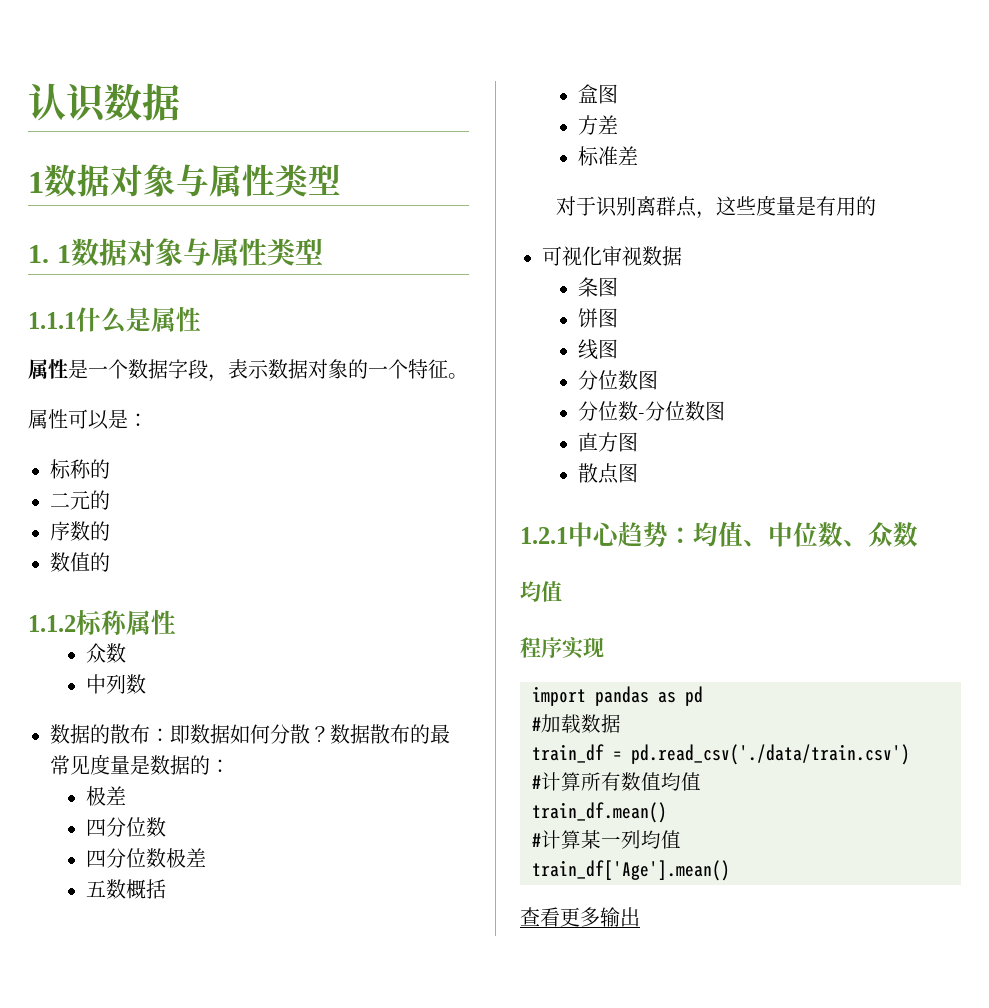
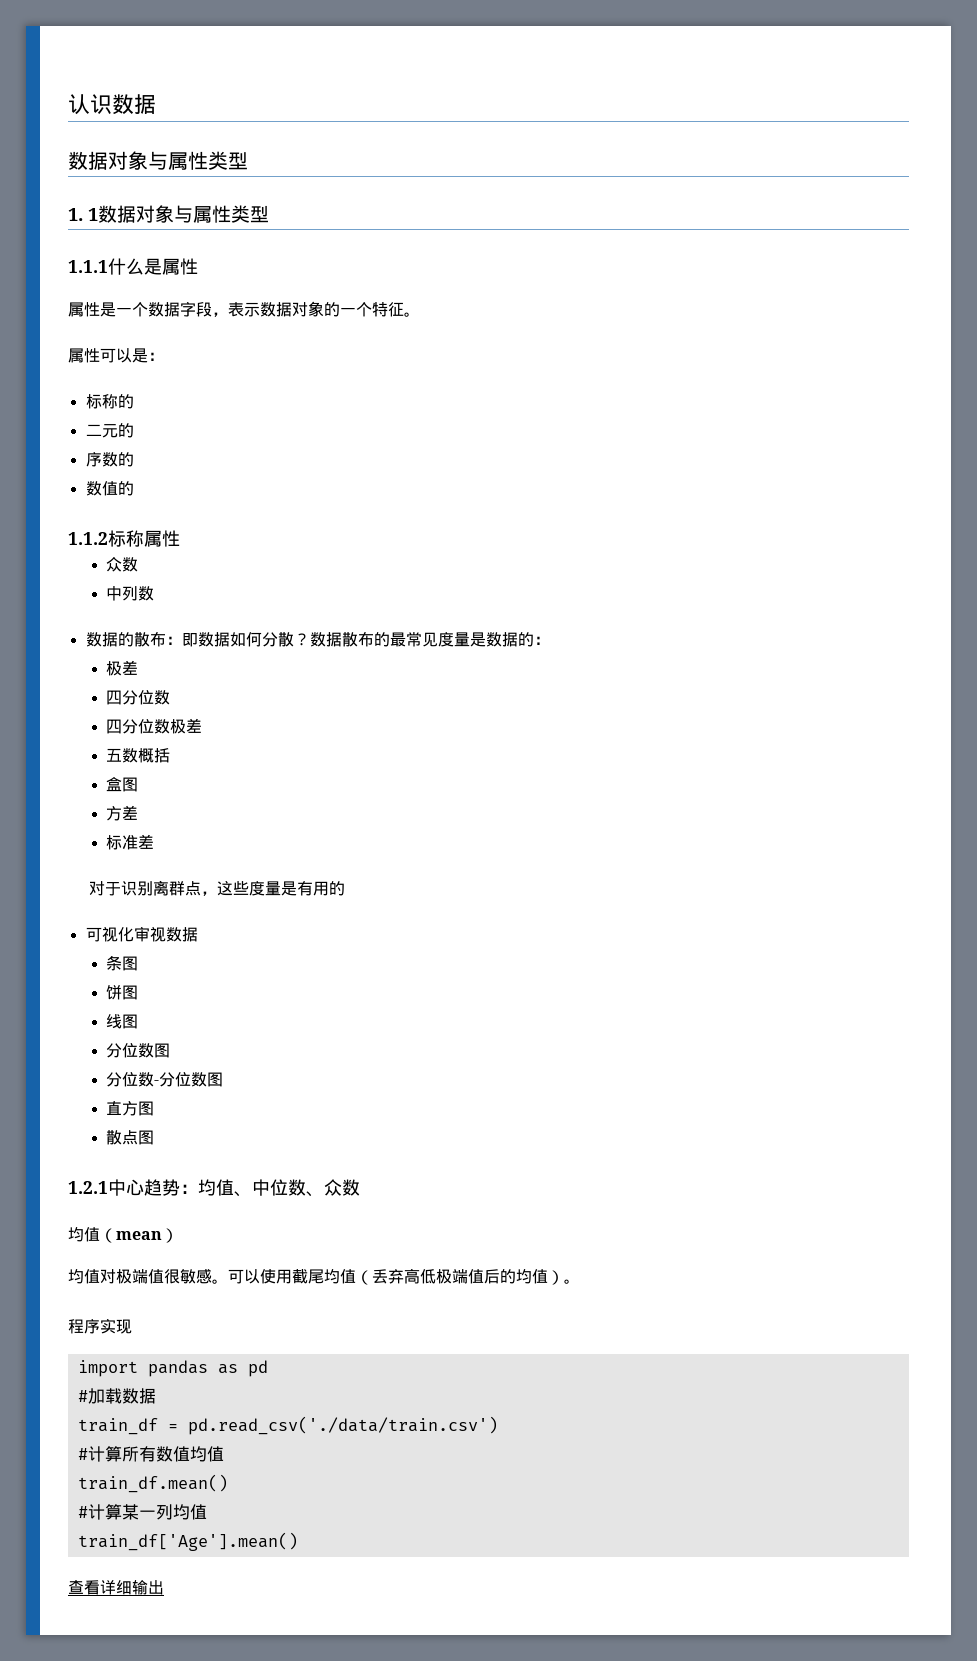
[28,172,44,193] 1 -> (156, 104) none
(562, 591) none -> [100,1228,178,1243] [68,1268,580,1285] （mean） // 均值对极端值很敏感。可以使用截尾均值（丢弃高低极端值后的均值）。
[560,907,600,927] 更多 -> [100,1580,132,1595] 详细

